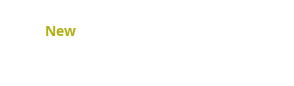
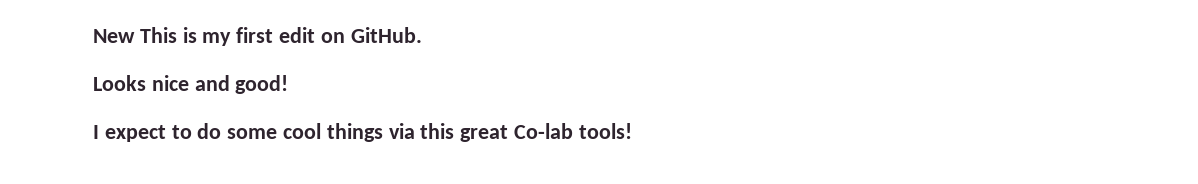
(76, 31) none -> [139,27,422,46] [93,75,289,94] [93,123,632,142] This is my first edit on GitHub. // Looks nice and good! // I expect to do some cool things via this great Co-lab tools!

